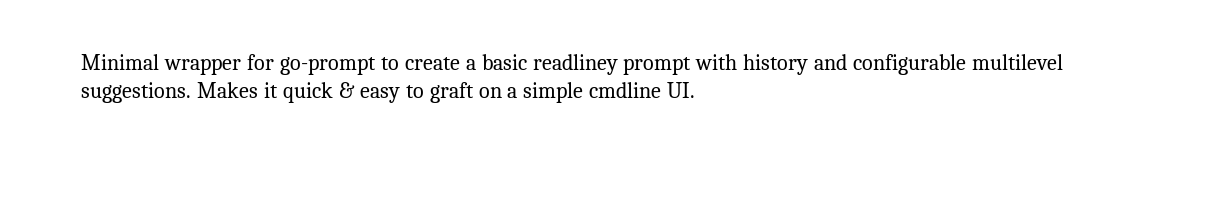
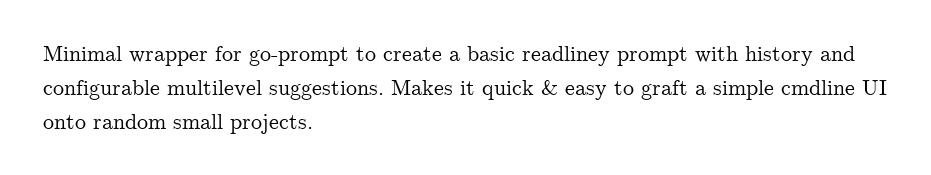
[478,87,502,98] on -> (688, 90) none
[667,82,696,98] UI. -> [862,80,887,95] [43,114,313,134] UI onto random small projects.

